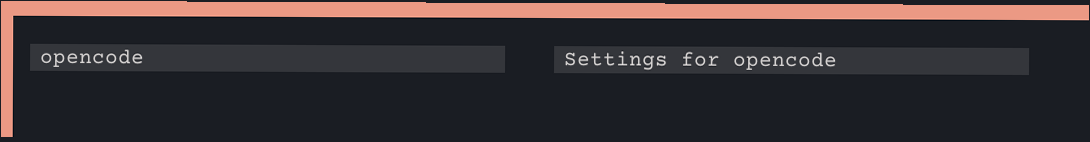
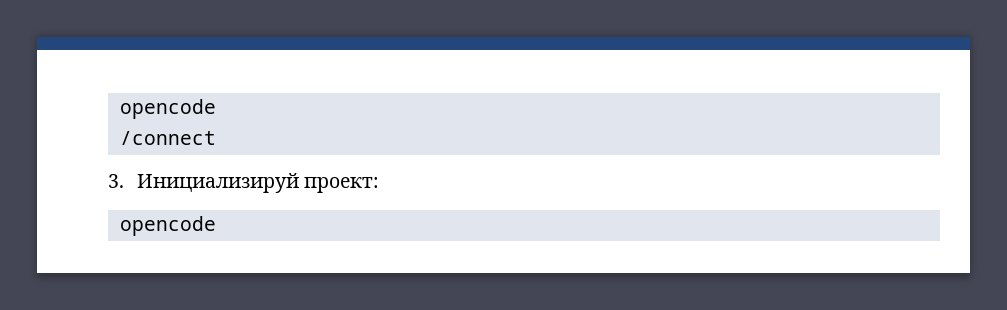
[563,51,721,71] Settings for -> [119,131,216,145] [108,173,379,193] /connect // 3. Инициализируй проект: //

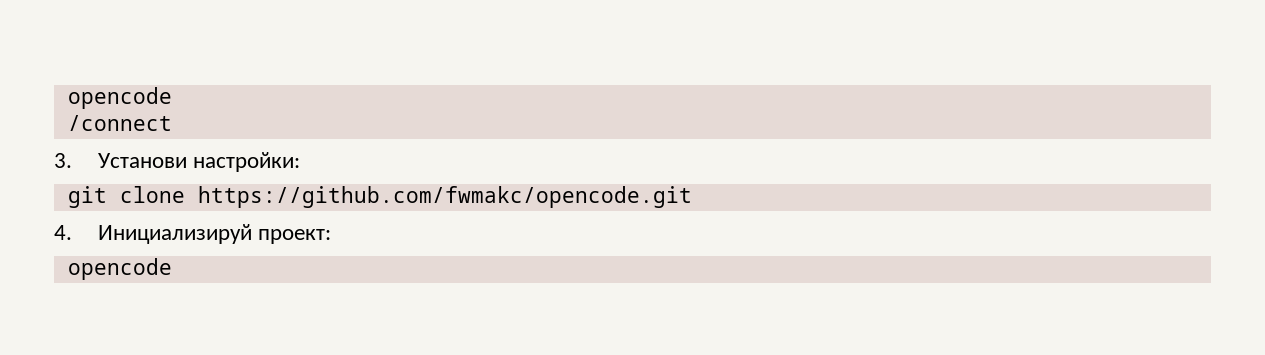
(124, 181) none -> [98,152,301,172] [67,186,692,208] [54,225,72,240] Установи настройки: // git clone https://github.com/fwmakc/opencode.git // 4.

